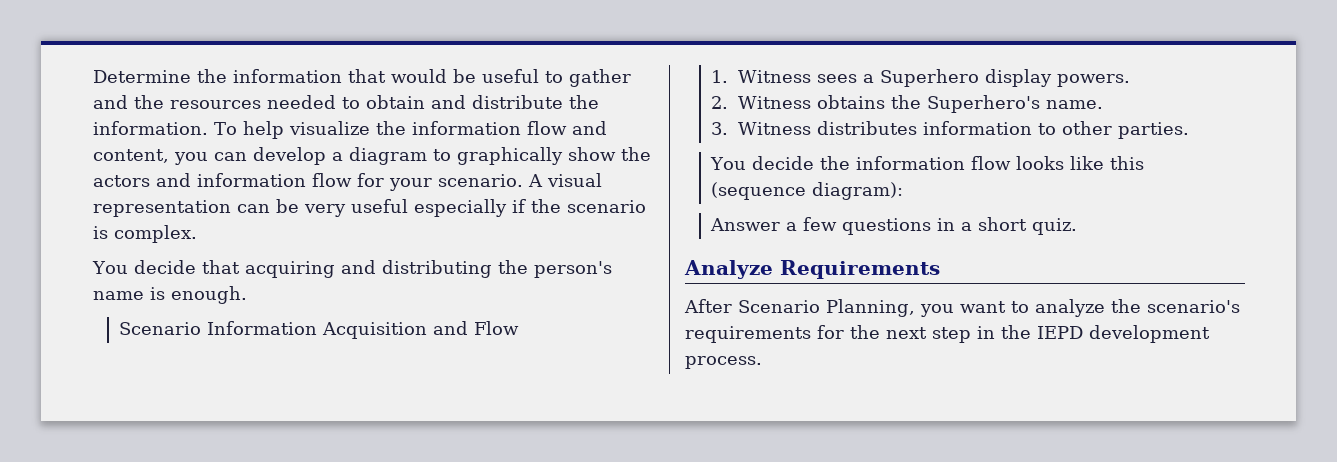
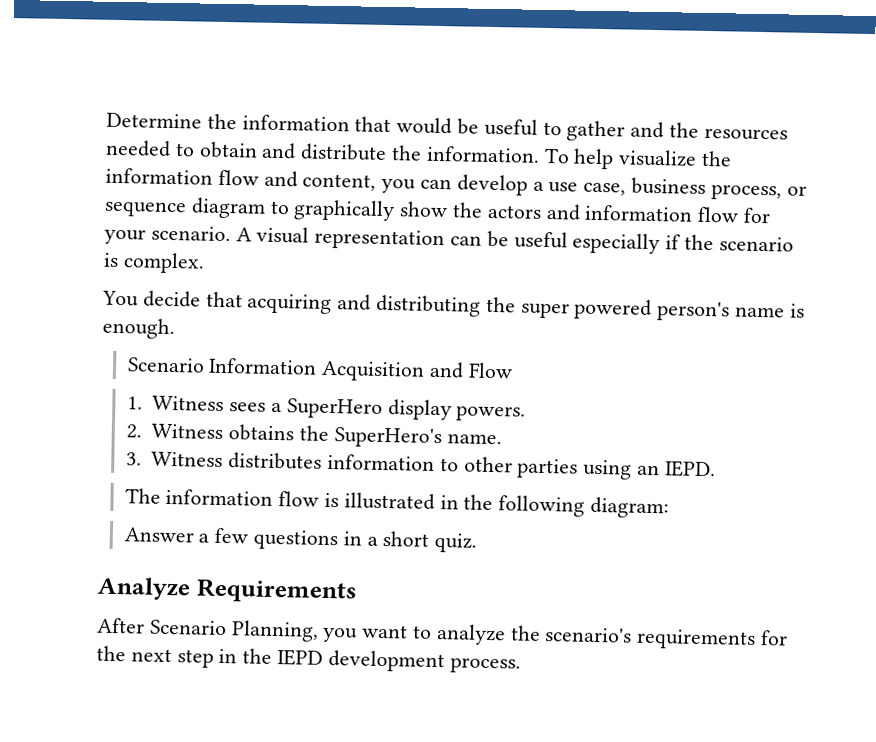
(343, 156) none -> [548,177,807,201] [104,200,187,218] use case, business process, or sequence
[304,204,346,217] very -> (509, 239) none
(528, 267) none -> [520,298,653,320] super powered
[879,69,979,87] Superhero -> [286,398,383,419] SuperHero
[926,95,1040,113] Superhero's -> [333,427,442,449] SuperHero's
[1117,122,1189,139] [710,156,1145,170] [711,182,904,200] parties. // You decide the information flow looks like this (sequence diagram): -> [517,458,716,480] [124,488,670,519] parties using an IEPD. // The information flow is illustrated in the following diagram:

